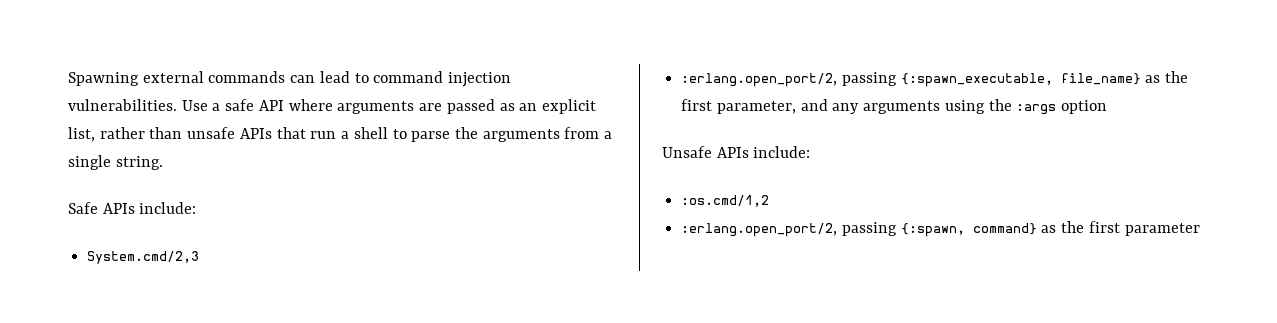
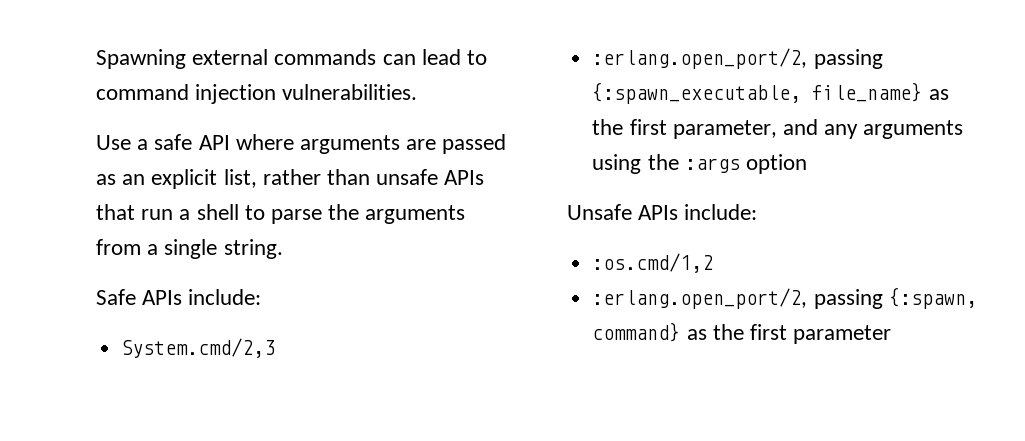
(177, 105) none -> (418, 92) //

